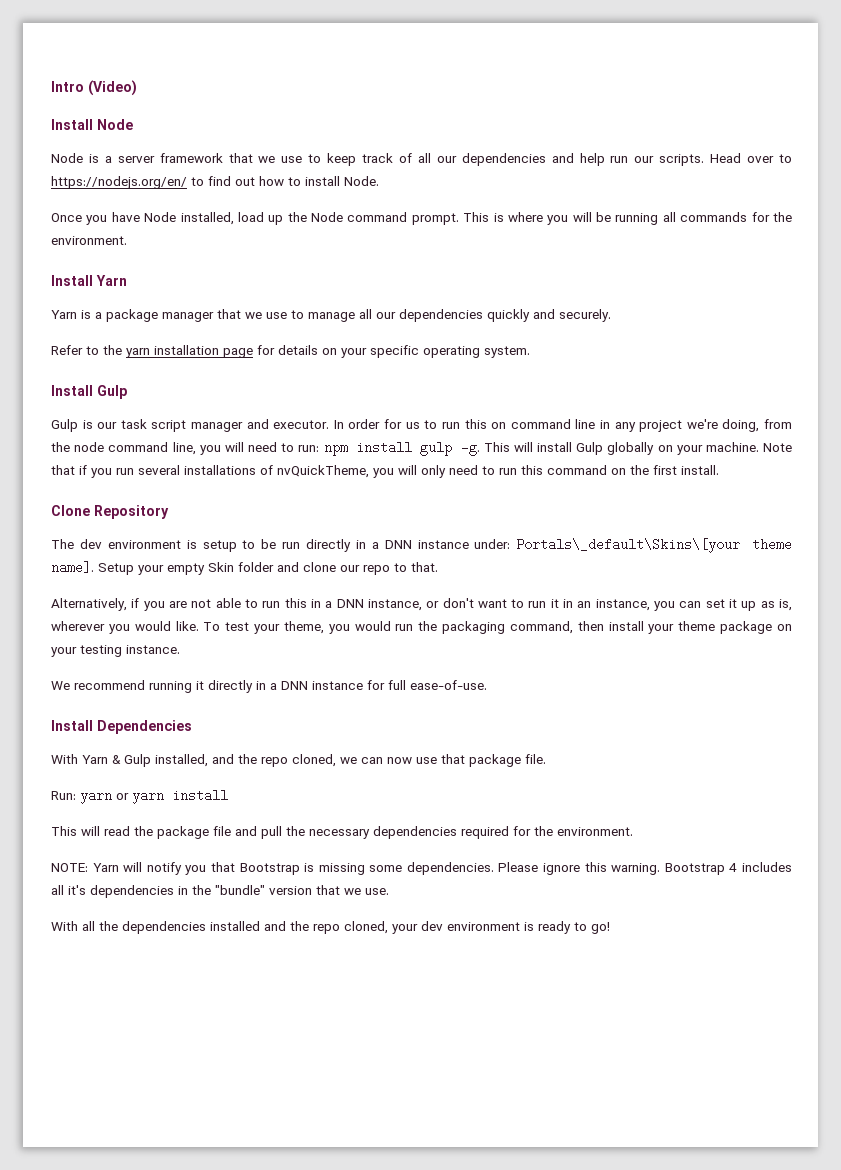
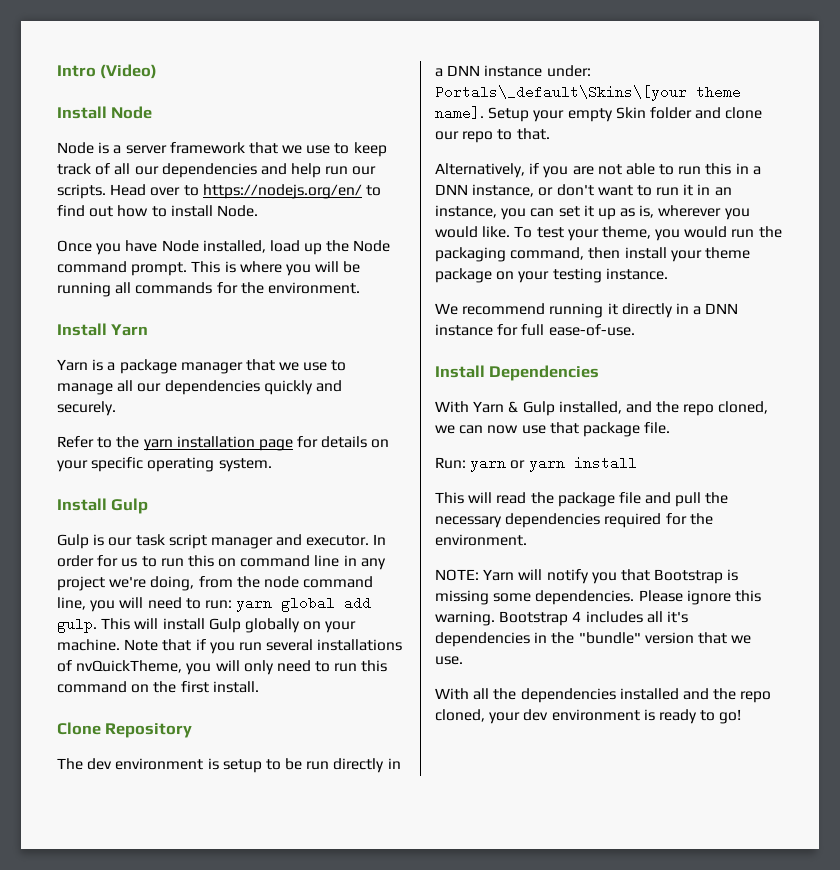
[323,441,480,456] npm install gulp -g. -> [236,596,372,612] [57,619,97,633] yarn global add gulp.

